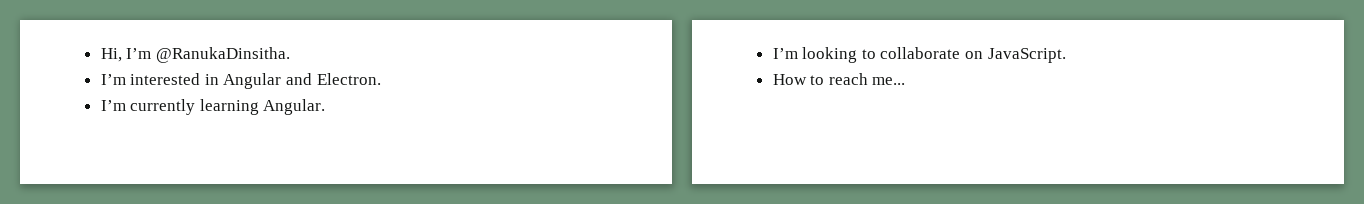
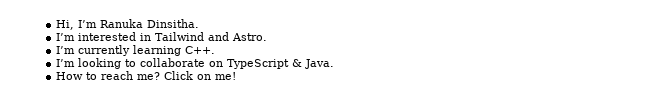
[155,47,290,63] @RanukaDinsitha. -> [100,19,200,28] Ranuka Dinsitha.
[223,73,381,89] Angular and Electron. -> [155,32,268,41] Tailwind and Astro.
[263,99,326,115] Angular. -> [185,46,216,54] C++.
[987,48,1066,63] JavaScript. -> [227,59,335,69] TypeScript & Java.
[872,77,906,85] me... -> [137,71,237,80] me? Click on me!

